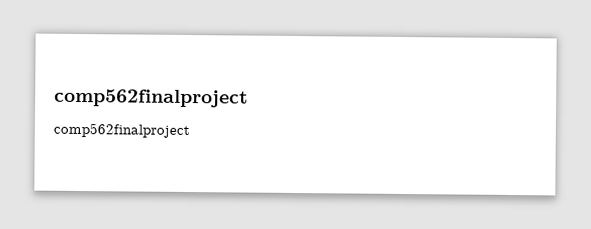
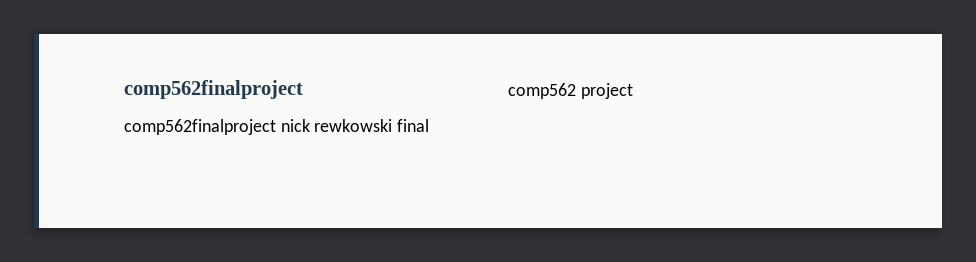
(190, 130) none -> [280,119,430,132] [508,83,633,99] nick rewkowski final comp562 project

